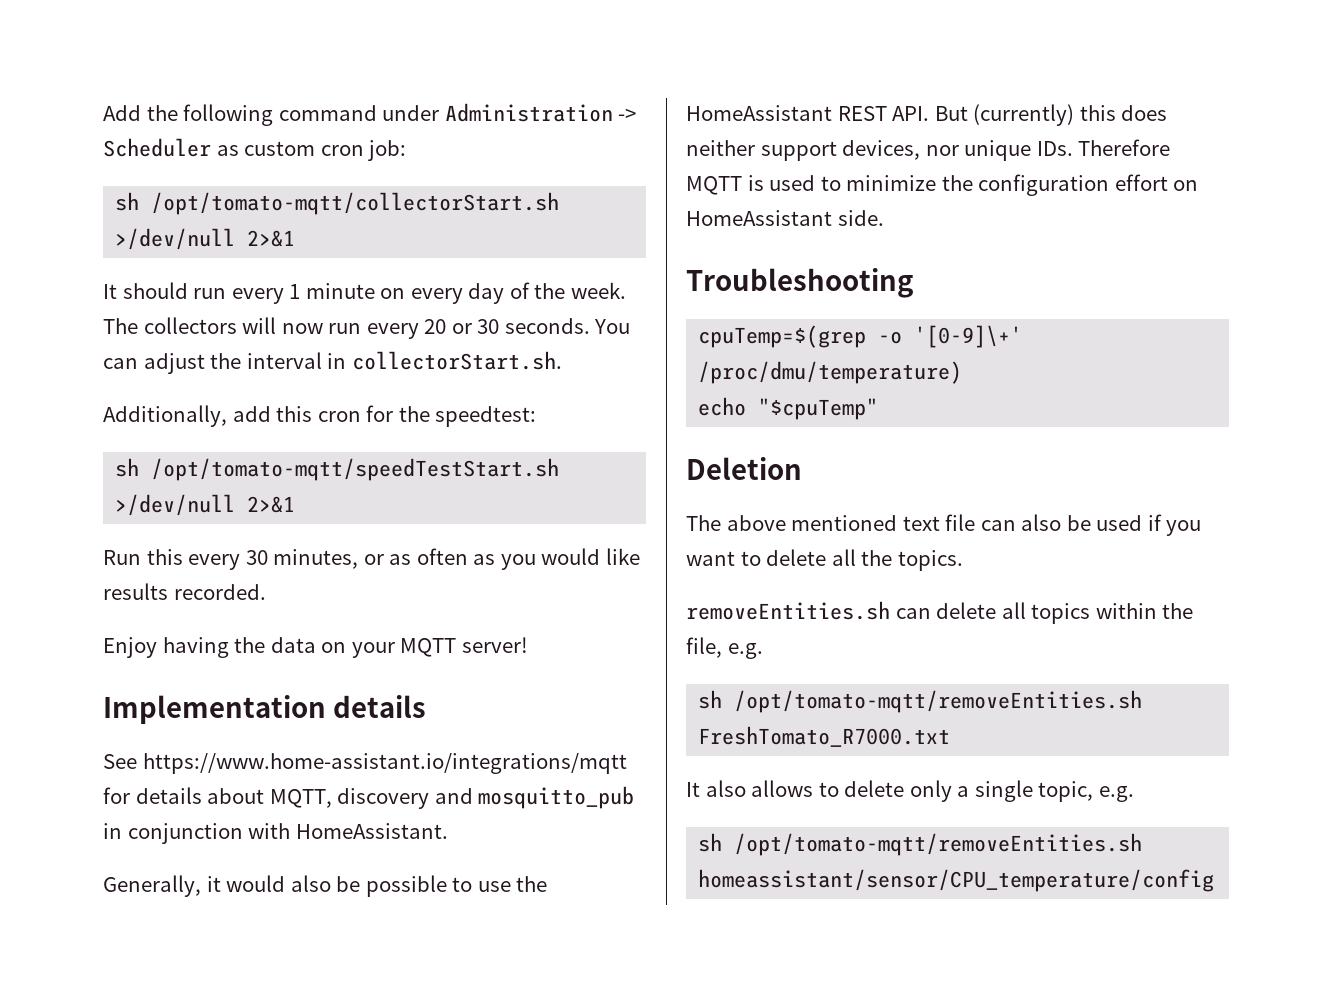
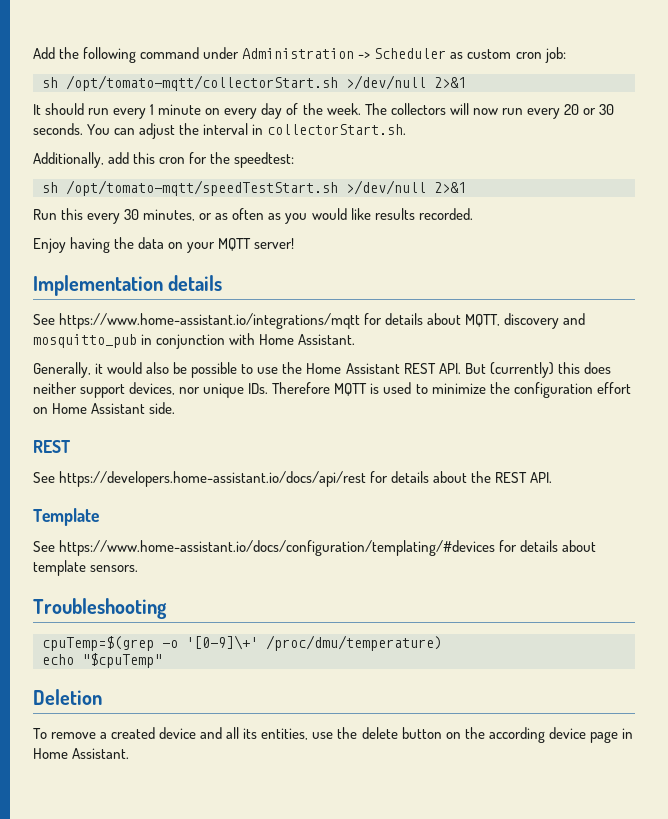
[295,823,448,839] HomeAssistant. -> [259,334,356,345] Home Assistant.
[686,105,832,121] HomeAssistant -> [306,363,400,374] Home Assistant
[686,210,832,226] HomeAssistant -> [52,403,146,414] Home Assistant
(884, 218) none -> [33,440,71,453] [33,471,553,487] [33,508,99,526] [33,540,597,556] [33,560,139,576] // REST // See https://developers.home-assistant.io/docs/api/rest for details about the REST API. // Template // See https://www.home-assistant.io/docs/configuration/templating/#devices for details about template sensors.
[686,514,1202,536] [686,549,963,571] [686,601,1194,624] [686,637,763,659] [698,690,1143,713] [698,726,951,747] [686,780,1134,802] [698,833,1143,856] [698,869,1215,892] The above mentioned text file can also be used if you want to delete all the topics. // removeEntities.sh can delete all topics within the file, e.g. // sh /opt/tomato-mqtt/removeEntities.sh FreshTomato_R7000.txt // It also allows to delete only a single topic, e.g. // sh /opt/tomato-mqtt/removeEntities.sh homeassistant/sensor/CPU_temperature/config -> [33,727,633,743] [33,748,130,759] To remove a created device and all its entities, use the delete button on the according device page in Home Assistant.

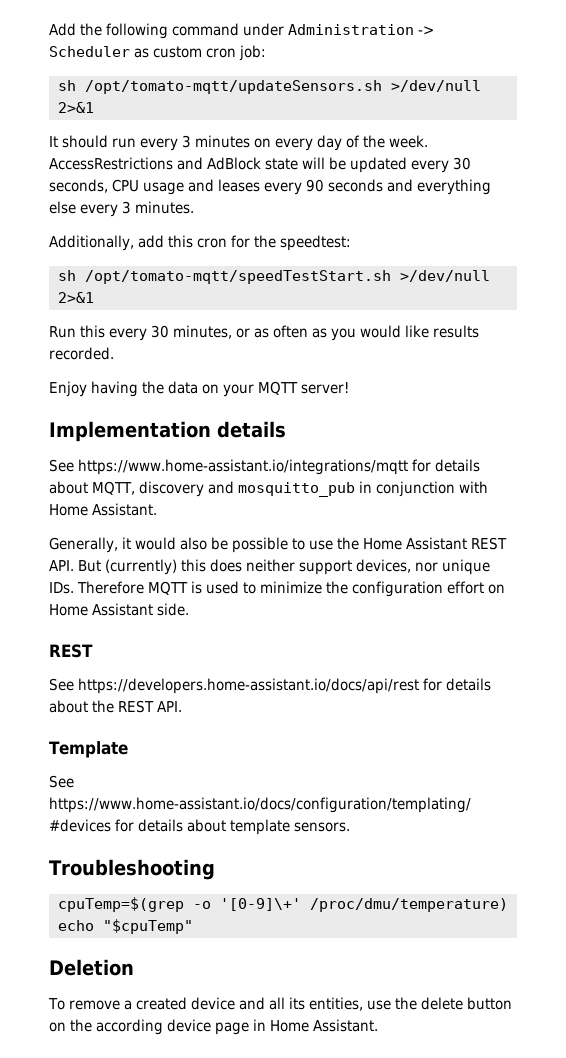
[66,75,338,91] /opt/tomato-mqtt/collectorStart.sh -> [84,80,382,94] /opt/tomato-mqtt/updateSensors.sh
[150,104,202,115] 1 minute -> [182,135,250,148] 3 minutes
[364,103,614,119] [33,123,407,139] The collectors will now run every 20 or 30 seconds. You can adjust the interval in collectorStart.sh. -> [49,157,471,173] [49,179,491,195] [49,201,194,217] AccessRestrictions and AdBlock state will be updated every 30 seconds, CPU usage and leases every 90 seconds and everything else every 3 minutes.

